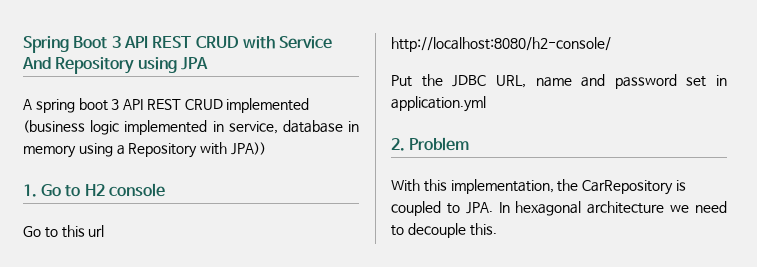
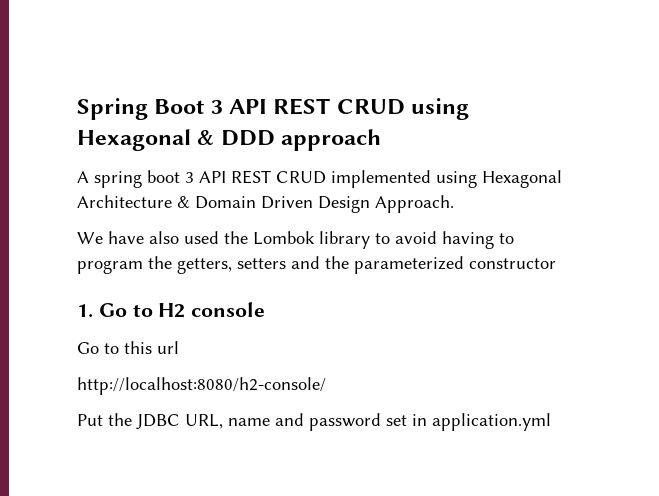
[242,36,333,49] [22,57,208,74] with Service And Repository using JPA -> [411,98,470,120] [77,129,382,151] using Hexagonal & DDD approach
[23,120,359,135] [23,142,266,158] (business logic implemented in service, database in memory using a Repository with JPA)) -> [436,170,562,188] [77,195,454,213] [77,231,514,249] [77,256,556,274] using Hexagonal Architecture & Domain Driven Design Approach. // We have also used the Lombok library to avoid having to program the getters, setters and the parameterized constructor
[391,137,470,151] [391,179,686,195] [391,201,727,216] [391,223,497,238] // 2. Problem // With this implementation, the CarRepository is coupled to JPA. In hexagonal architecture we need to decouple this. -> (551, 422) none

